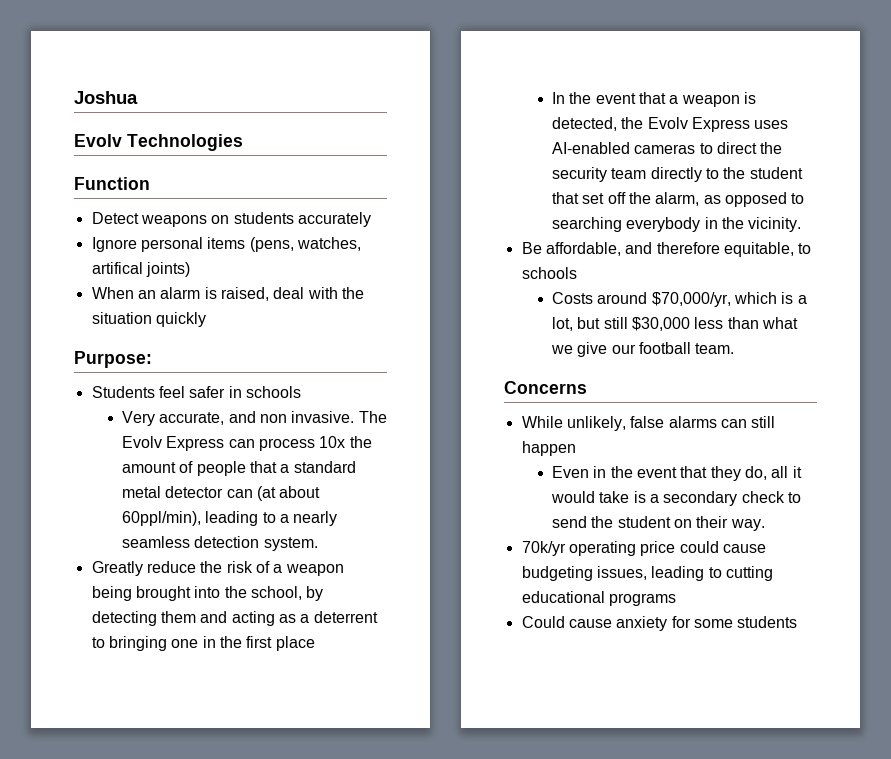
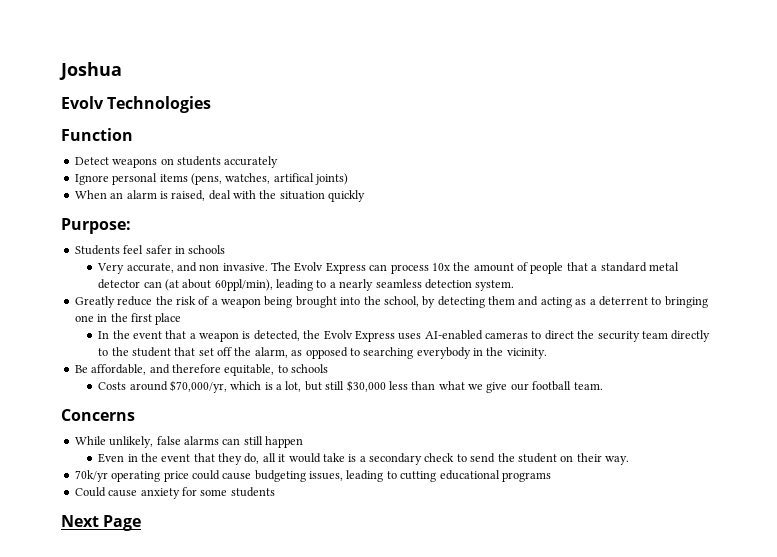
(798, 622) none -> [61,515,142,531] // Next Page

